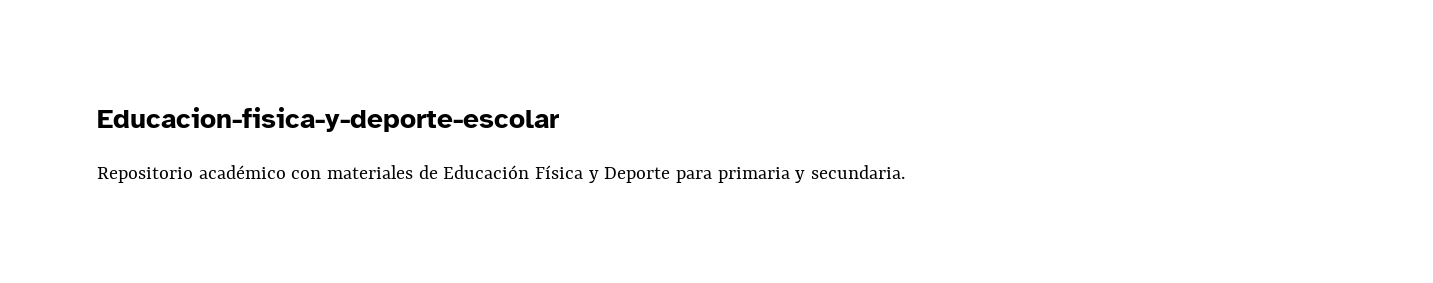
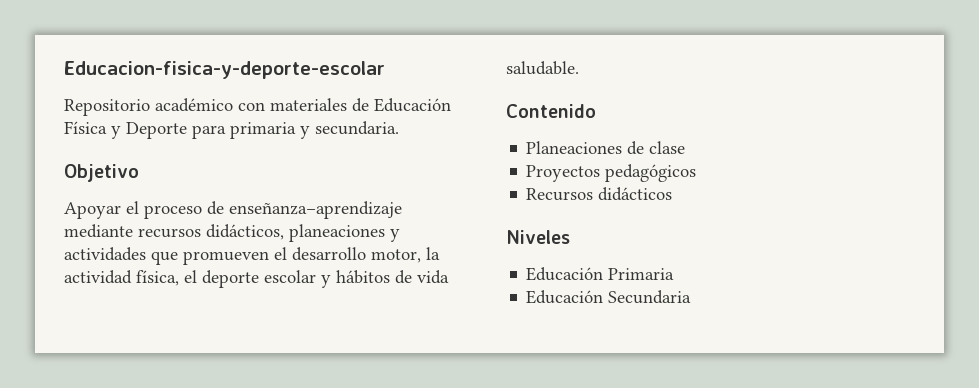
(906, 172) none -> [64,164,139,182] [64,201,402,219] [64,224,400,242] [64,247,440,265] [64,270,449,288] [506,61,579,75] [506,104,596,118] [526,141,686,155] [526,164,697,182] [526,187,673,201] [506,230,570,244] [526,267,675,281] [526,290,692,304] // Objetivo // Apoyar el proceso de enseñanza–aprendizaje mediante recursos didácticos, planeaciones y actividades que promueven el desarrollo motor, la actividad física, el deporte escolar y hábitos de vida saludable. // Contenido // Planeaciones de clase // Proyectos pedagógicos // Recursos didácticos // Niveles // Educación Primaria // Educación Secundaria

